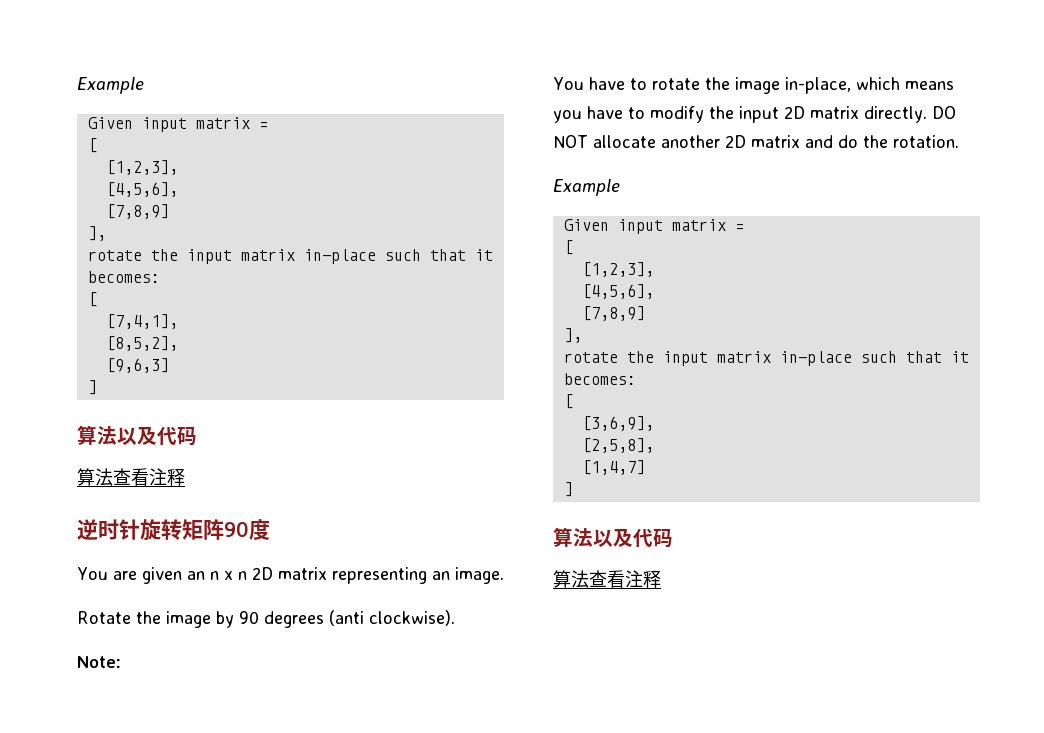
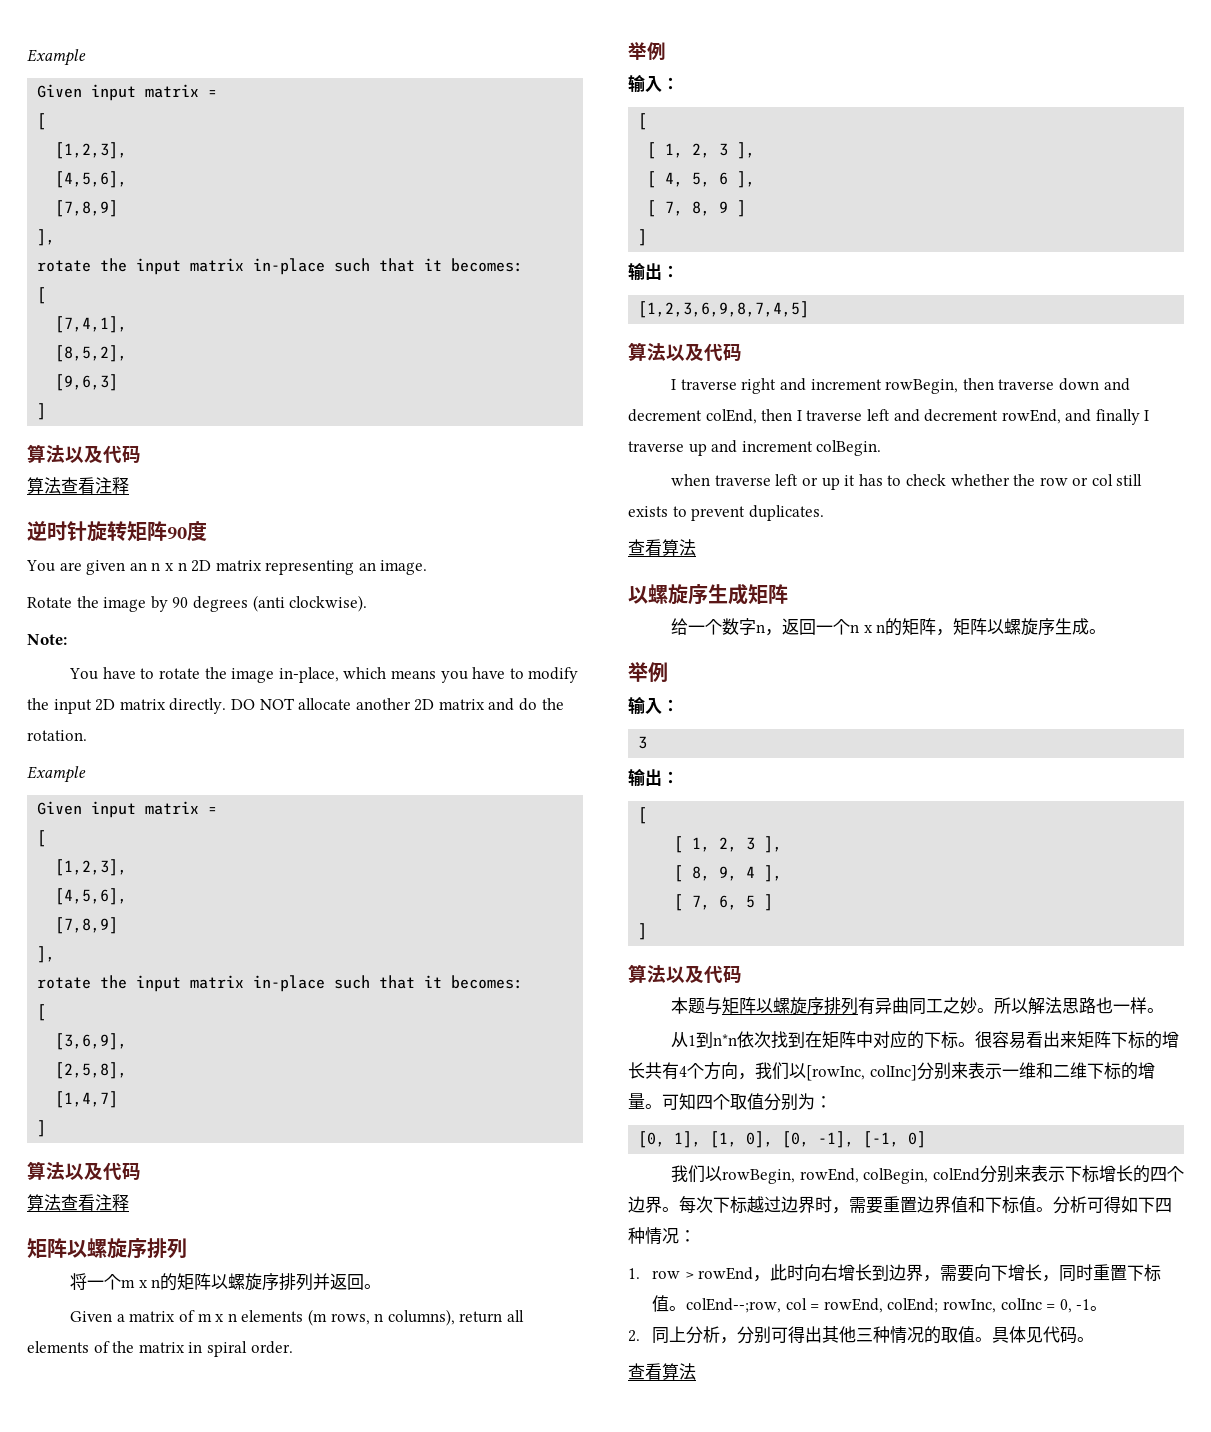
(661, 579) none -> [27,1238,187,1259] [70,1273,382,1291] [70,1309,524,1326] [27,1341,293,1357] [628,42,666,60] [628,74,679,92] [638,113,648,130] [647,142,756,159] [647,171,756,188] [647,200,747,217] [638,229,648,246] [628,262,679,280] [638,301,810,318] [628,342,742,362] [671,378,1130,394] [628,409,1150,425] [628,440,882,456] [671,474,1143,490] [628,505,824,521] [628,539,696,556] [628,583,788,605] [671,618,1107,636] [628,662,668,682] [628,696,679,714] [638,736,648,749] [628,768,679,786] [638,807,648,824] [674,836,783,853] [674,865,783,882] [674,894,774,911] [638,923,648,940] [628,964,742,984] [671,997,1165,1015] [671,1031,1180,1049] [628,1062,1155,1081] [628,1093,832,1111] [638,1131,927,1148] [671,1165,1184,1184] [628,1196,1172,1214] [628,1227,696,1245] [628,1264,1162,1282] [652,1295,1108,1313] [628,1326,1095,1344] [628,1363,696,1380] // 矩阵以螺旋序排列 // 将一个m x n的矩阵以螺旋序排列并返回。 // Given a matrix of m x n elements (m rows, n columns), return all elements of the matrix in spiral order. // 举例 // 输入： // [ // [ 1, 2, 3 ], // [ 4, 5, 6 ], // [ 7, 8, 9 ] // ] // 输出： // [1,2,3,6,9,8,7,4,5] // 算法以及代码 // I traverse right and increment rowBegin, then traverse down and decrement colEnd, then I traverse left and decrement rowEnd, and finally I traverse up and increment colBegin. // when traverse left or up it has to check whether the row or col still exists to prevent duplicates. // 查看算法 // 以螺旋序生成矩阵 // 给一个数字n，返回一个n x n的矩阵，矩阵以螺旋序生成。 // 举例 // 输入： // 3 // 输出： // [ // [ 1, 2, 3 ], // [ 8, 9, 4 ], // [ 7, 6, 5 ] // ] // 算法以及代码 // 本题与矩阵以螺旋序排列有异曲同工之妙。所以解法思路也一样。 // 从1到n*n依次找到在矩阵中对应的下标。很容易看出来矩阵下标的增长共有4个方向，我们以[rowInc, colInc]分别来表示一维和二维下标的增量。可知四个取值分别为： // [0, 1], [1, 0], [0, -1], [-1, 0] // 我们以rowBegin, rowEnd, colBegin, colEnd分别来表示下标增长的四个边界。每次下标越过边界时，需要重置边界值和下标值。分析可得如下四种情况： // 1. row > rowEnd，此时向右增长到边界，需要向下增长，同时重置下标值。colEnd--;row, col = rowEnd, colEnd; rowInc, colInc = 0, -1。 // 2.同上分析，分别可得出其他三种情况的取值。具体见代码。 // 查看算法

